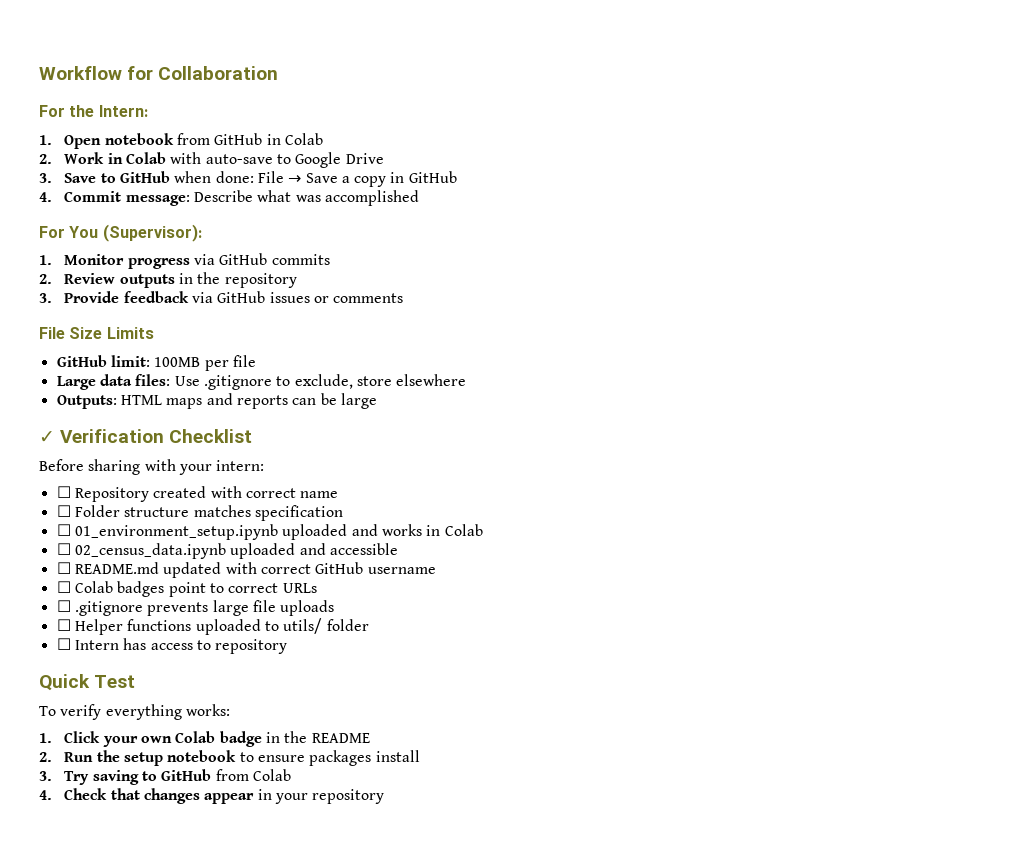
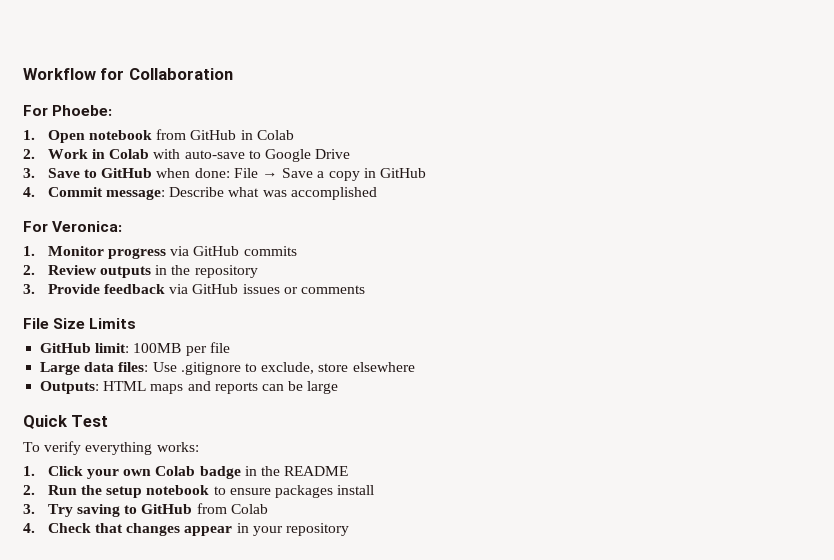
[69,105,148,117] the Intern: -> [52,105,113,116] Phoebe:
[69,224,202,242] You (Supervisor): -> [52,221,123,232] Veronica:
[39,429,253,443] [39,459,265,475] [56,486,339,502] [56,505,343,521] [56,524,483,540] [56,543,398,559] [56,562,436,578] [56,581,317,597] [56,600,335,616] [56,618,369,635] [56,638,288,654] // ✓ Verification Checklist // Before sharing with your intern: // ☐ Repository created with correct name // ☐ Folder structure matches specification // ☐ 01_environment_setup.ipynb uploaded and works in Colab // ☐ 02_census_data.ipynb uploaded and accessible // ☐ README.md updated with correct GitHub username // ☐ Colab badges point to correct URLs // ☐ .gitignore prevents large file uploads // ☐ Helper functions uploaded to utils/ folder // ☐ Intern has access to repository -> (339, 387) none

